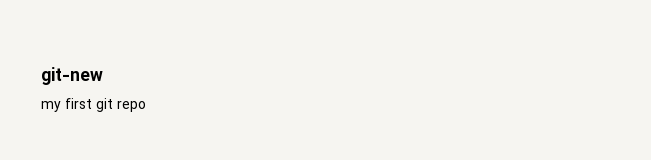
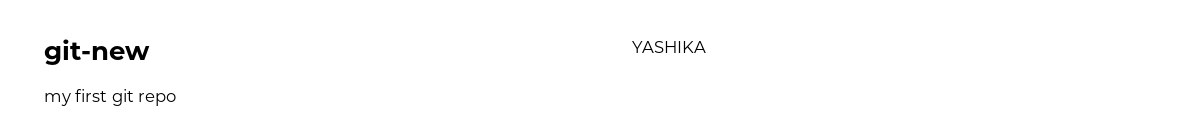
(146, 106) none -> [632,41,706,53] // YASHIKA

